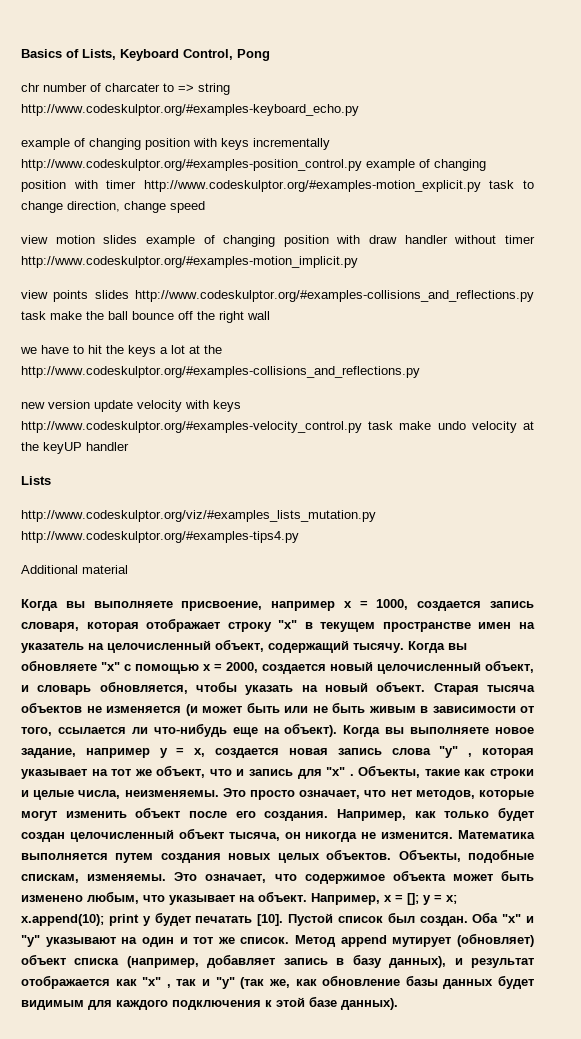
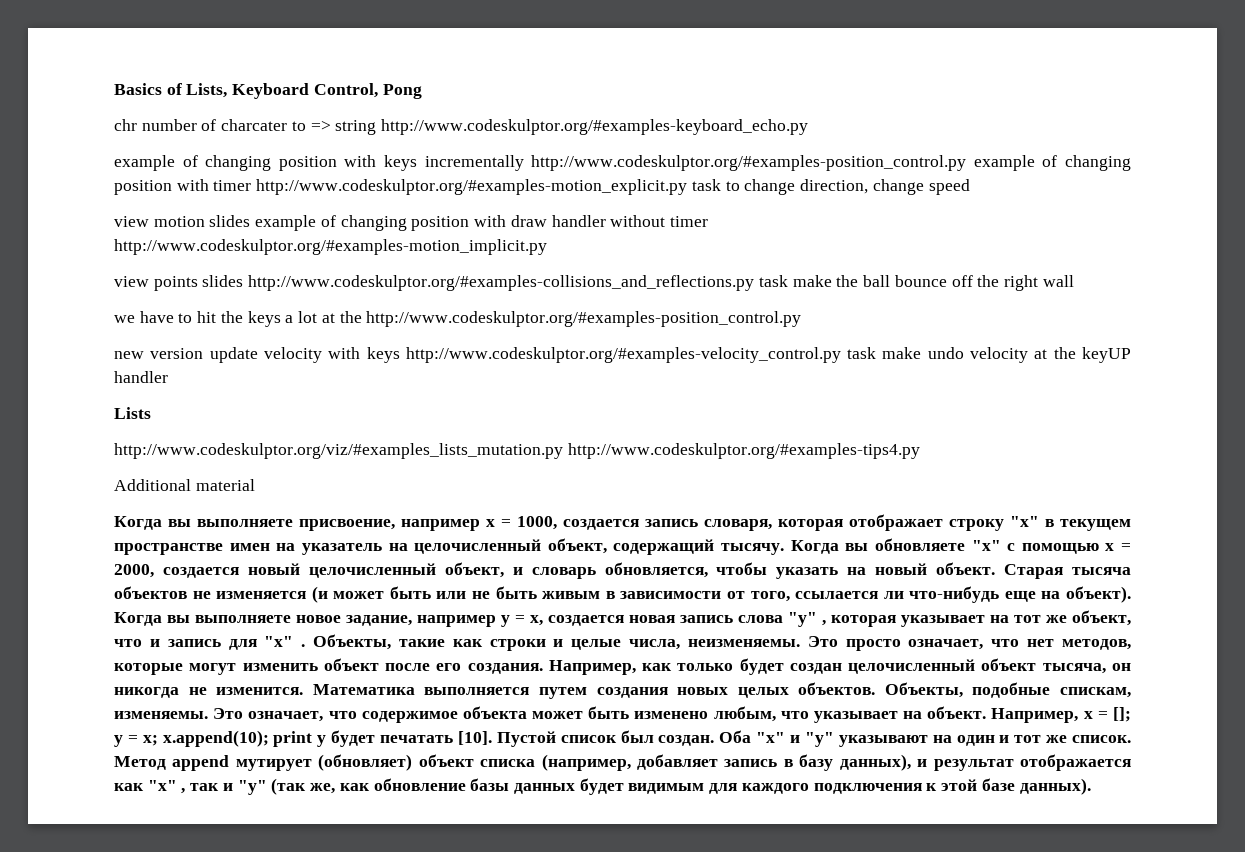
[21,366,420,378] http://www.codeskulptor.org/#examples-collisions_and_reflections.py -> [366,311,802,327] http://www.codeskulptor.org/#examples-position_control.py

